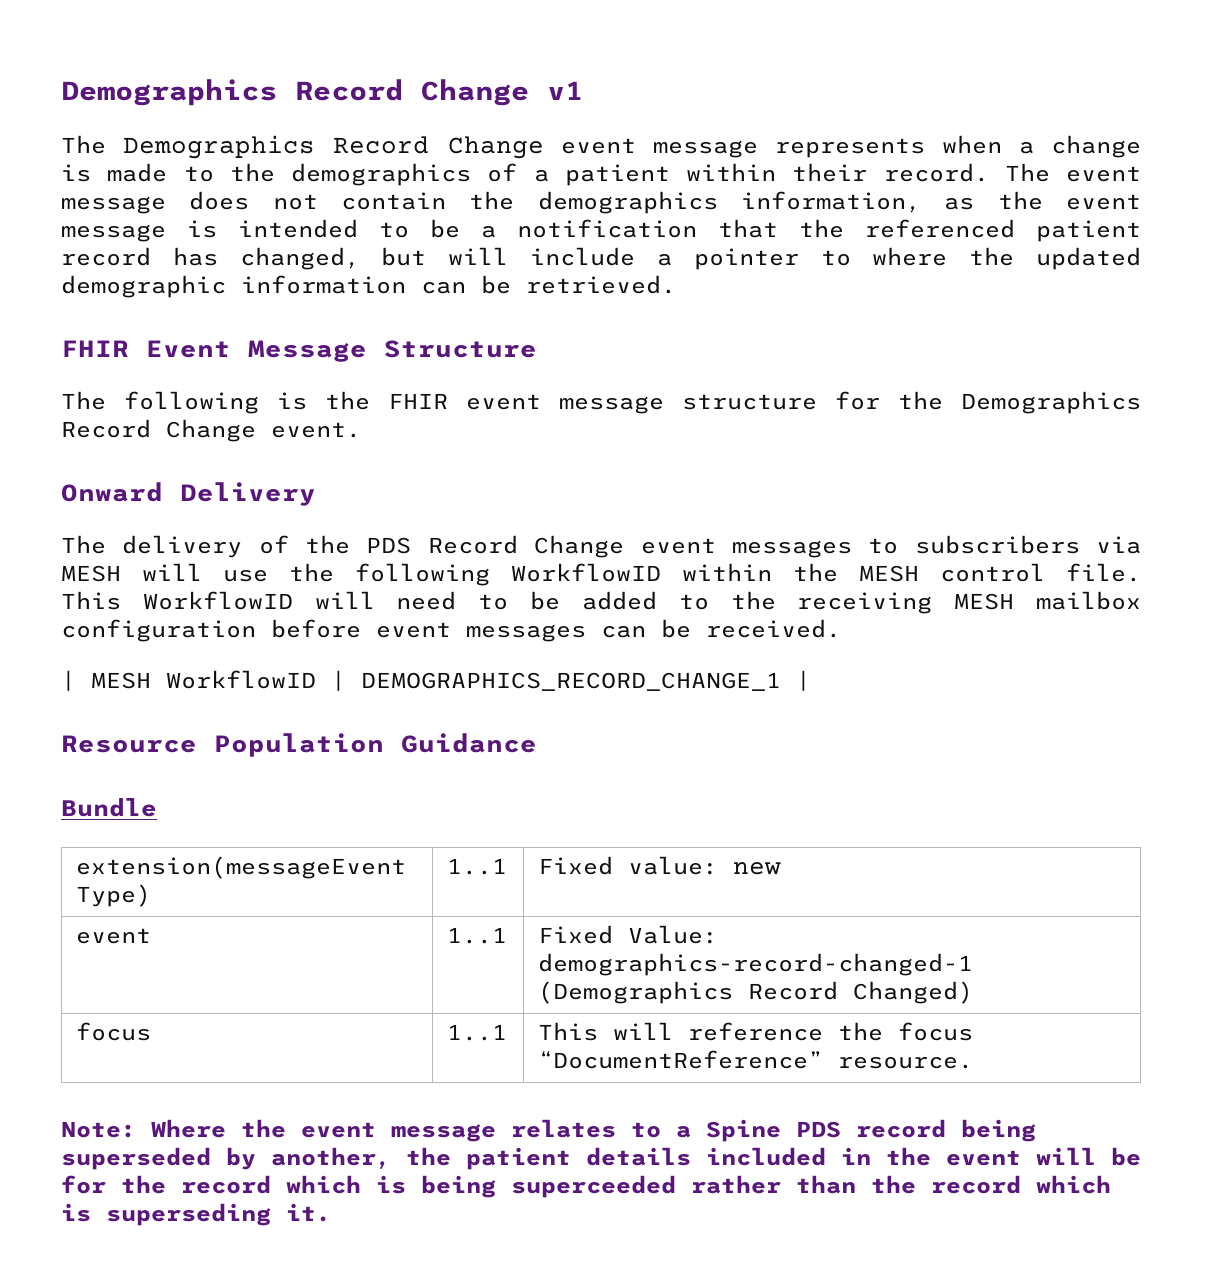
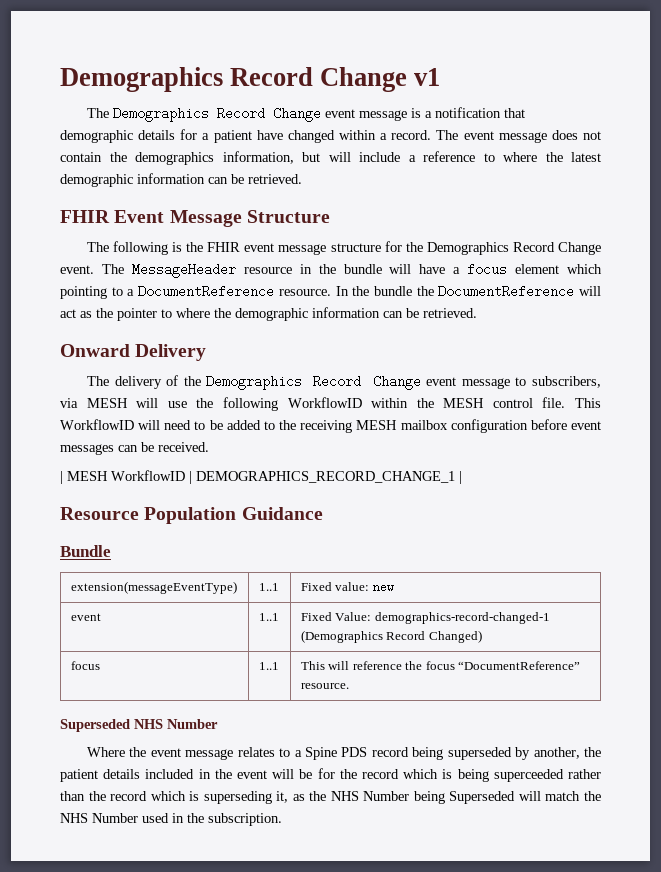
[774,135,1141,158] [61,163,868,186] represents when a change is made to the demographics of a patient within their -> [410,107,525,118] [60,129,388,143] is a notification that demographic details for a patient have changed within a
[944,191,1141,210] [61,219,1141,242] [61,247,360,270] as the event message is intended to be a notification that the referenced patient record has changed, -> (294, 157) none
[693,247,1142,270] pointer to where the updated -> [423,151,601,162] reference to where the latest
(361, 430) none -> [101,263,603,278] [60,285,601,299] [60,307,477,321] The MessageHeader resource in the bundle will have a focus element which pointing to a DocumentReference resource. In the bundle the DocumentReference will act as the pointer to where the demographic information can be retrieved.
[366,535,1080,558] PDS Record Change event messages to subscribers -> [206,375,601,390] Demographics Record Change event message to subscribers,
[61,1121,136,1138] Note: -> [60,719,218,732] Superseded NHS Number //
[286,1203,331,1222] it. -> [276,791,602,804] [60,813,282,826] it, as the NHS Number being Superseded will match the NHS Number used in the subscription.

